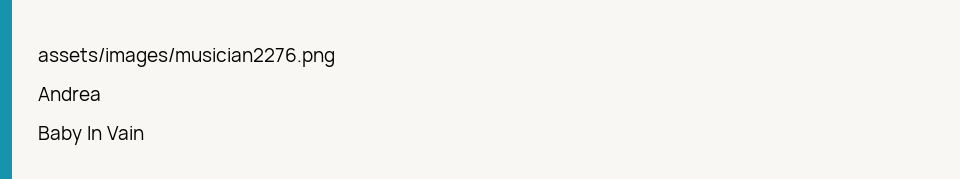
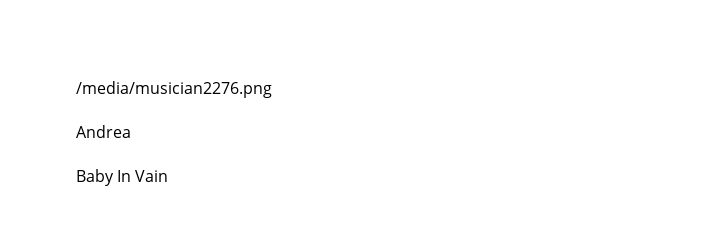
[38,48,335,67] assets/images/musician2276.png -> [76,81,272,98] /media/musician2276.png

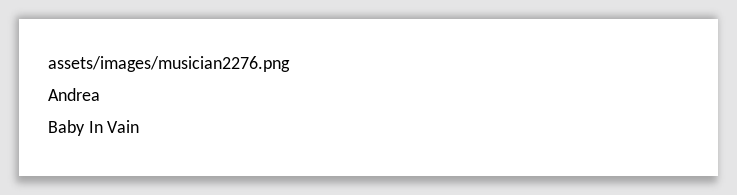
[76,81,272,98] /media/musician2276.png -> [48,56,290,72] assets/images/musician2276.png

